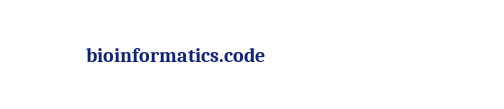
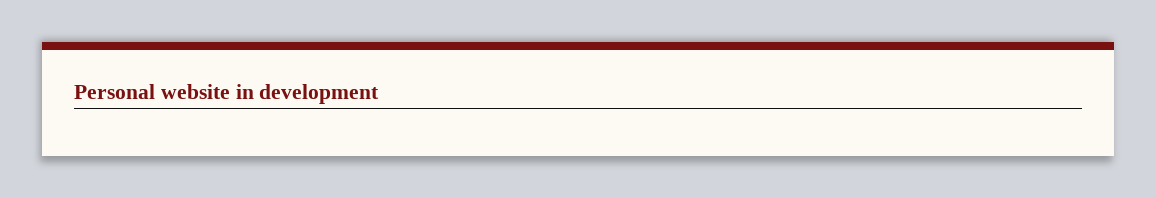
[86,47,265,62] bioinformatics.code -> [74,84,380,104] Personal website in development

